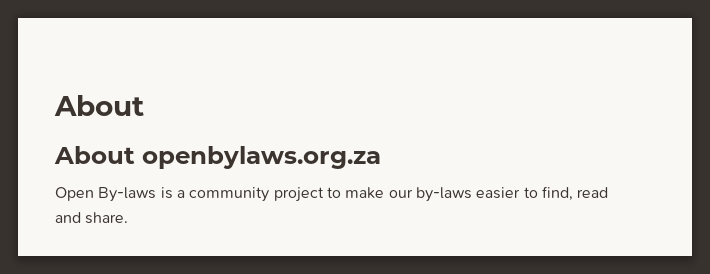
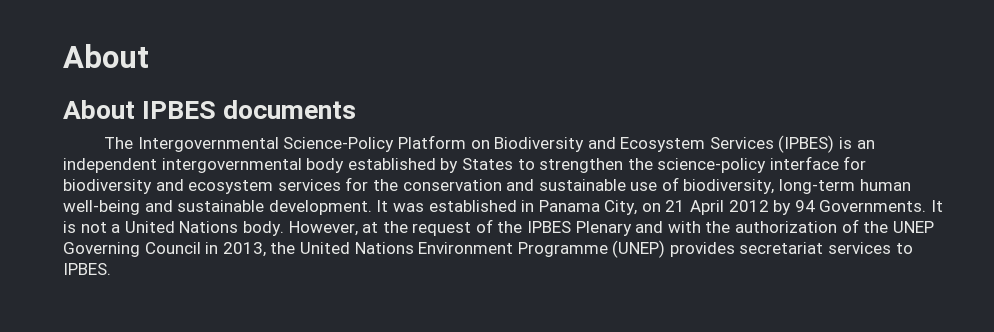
[142,146,381,169] [55,186,609,202] [55,212,129,224] openbylaws.org.za // Open By-laws is a community project to make our by-laws easier to find, read and share. -> [142,100,357,119] [104,135,875,153] [63,156,867,173] [63,177,911,194] [63,200,944,215] [63,219,934,236] [63,240,913,258] [63,263,111,275] IPBES documents // The Intergovernmental Science-Policy Platform on Biodiversity and Ecosystem Services (IPBES) is an independent intergovernmental body established by States to strengthen the science-policy interface for biodiversity and ecosystem services for the conservation and sustainable use of biodiversity, long-term human well-being and sustainable development. It was established in Panama City, on 21 April 2012 by 94 Governments. It is not a United Nations body. However, at the request of the IPBES Plenary and with the authorization of the UNEP Governing Council in 2013, the United Nations Environment Programme (UNEP) provides secretariat services to IPBES.

